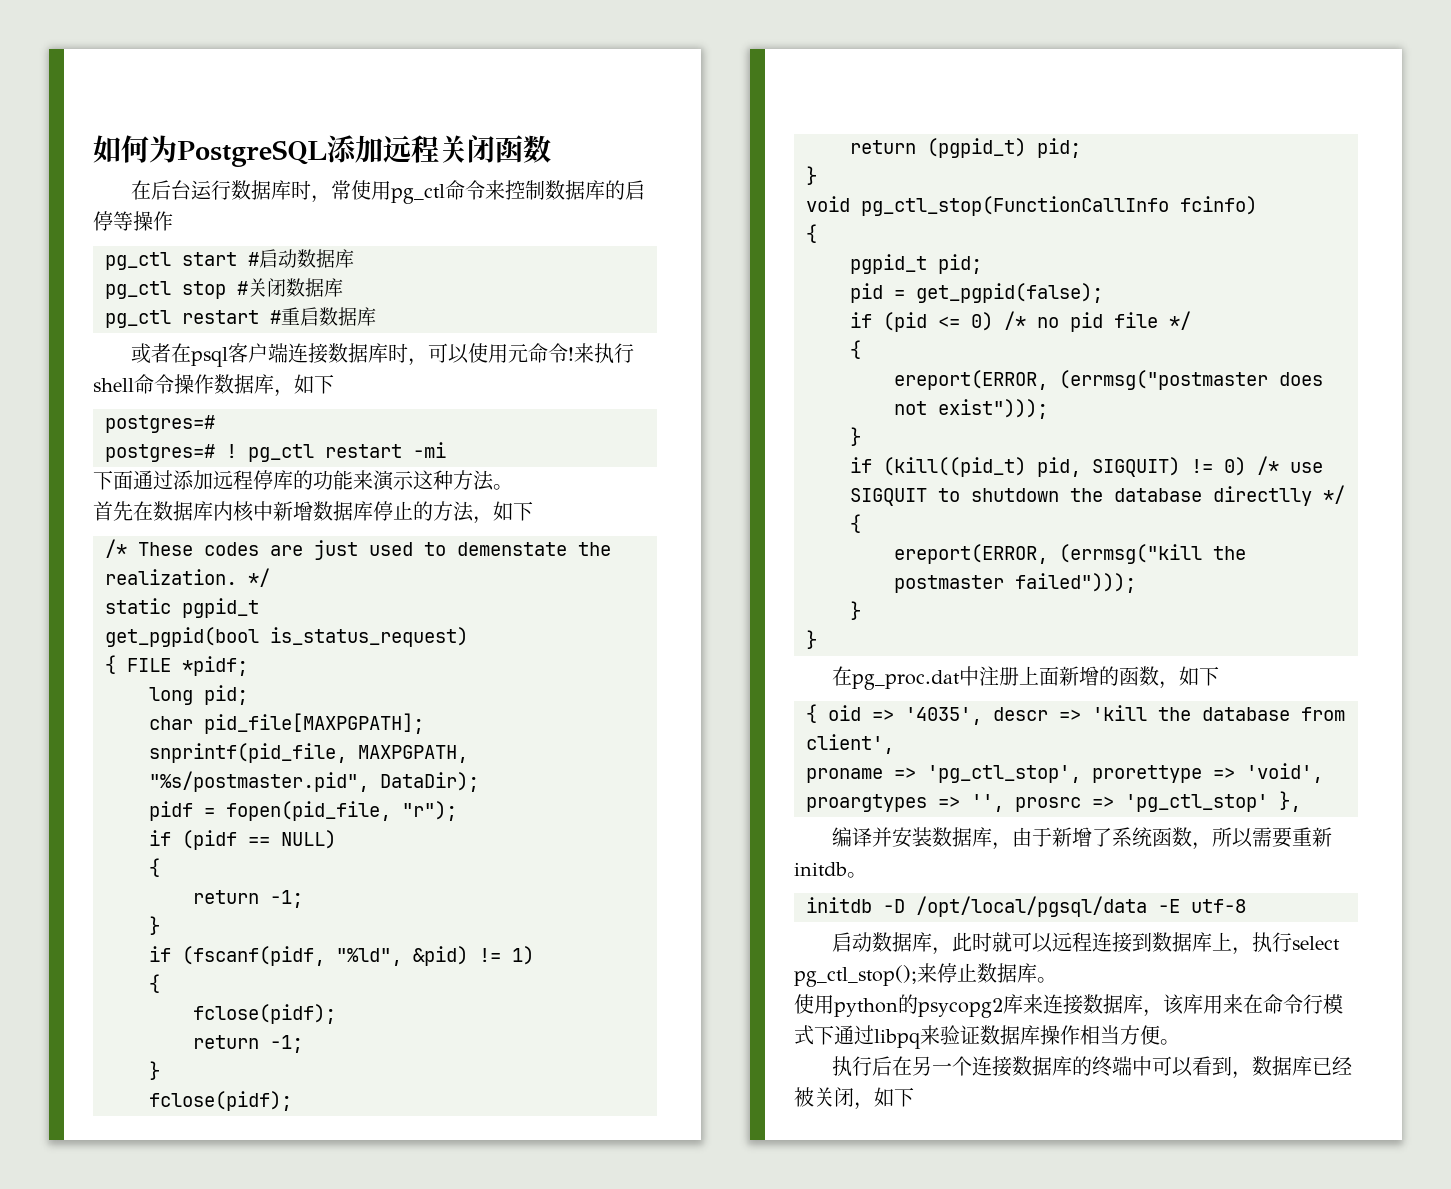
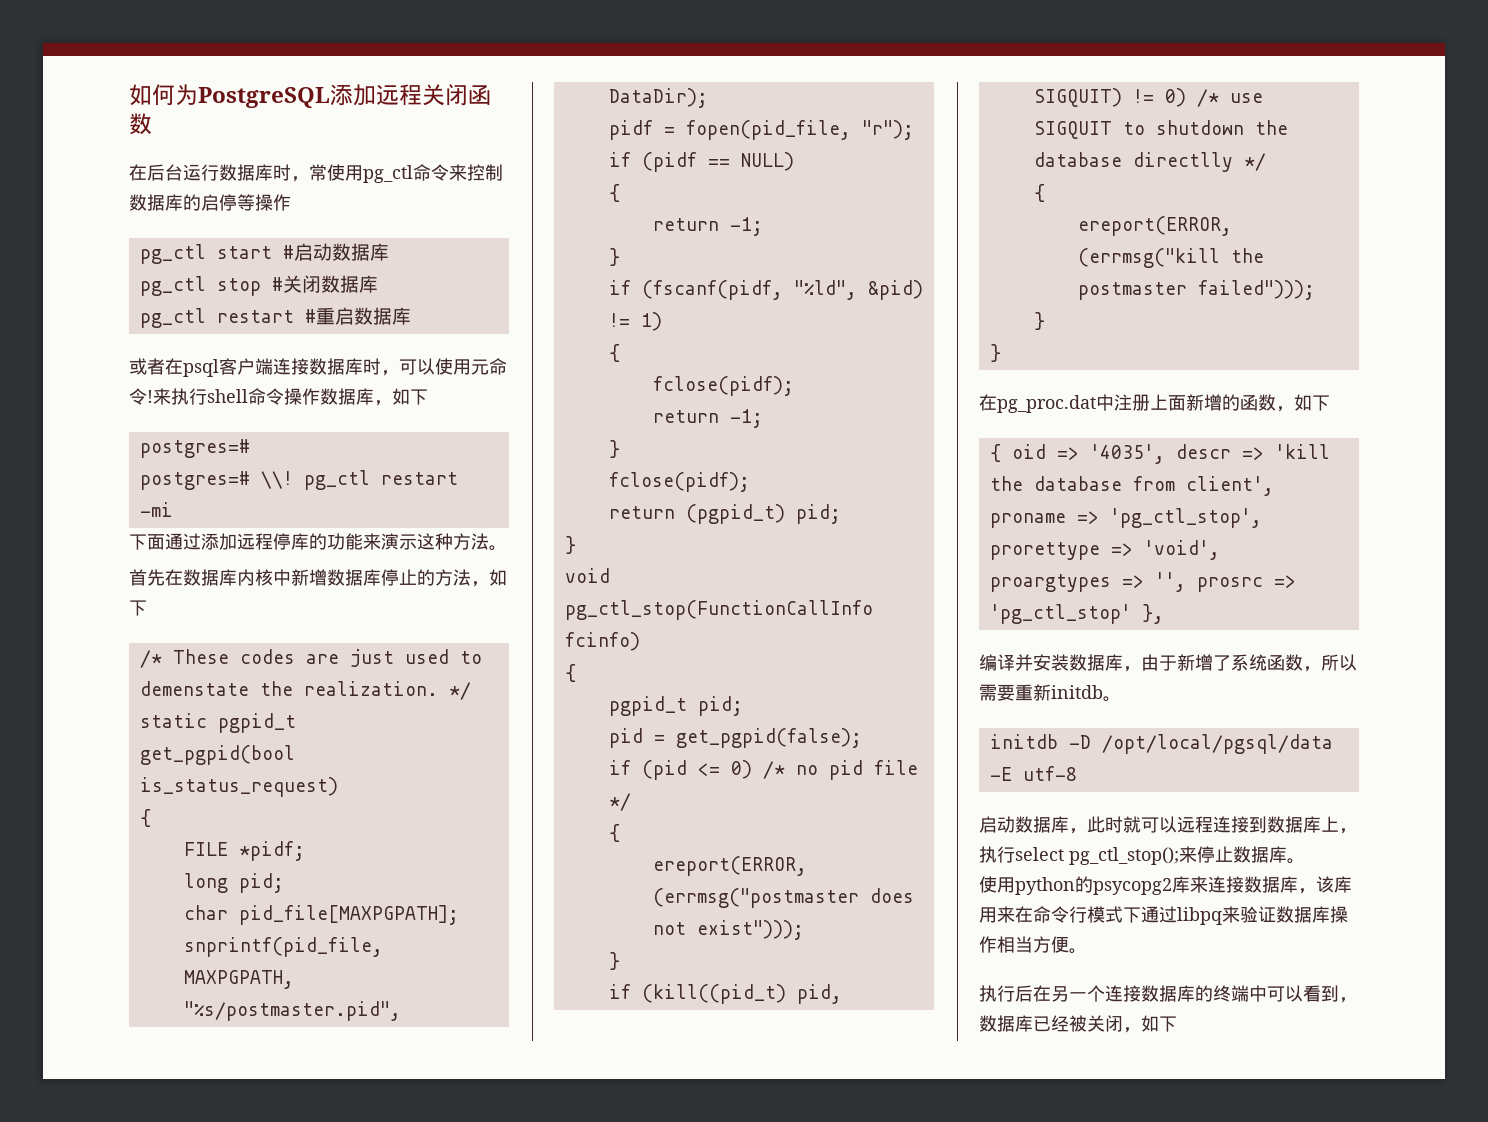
[226,444,237,458] ! -> [260,471,293,489] \\!
(116, 664) none -> (151, 818) //

